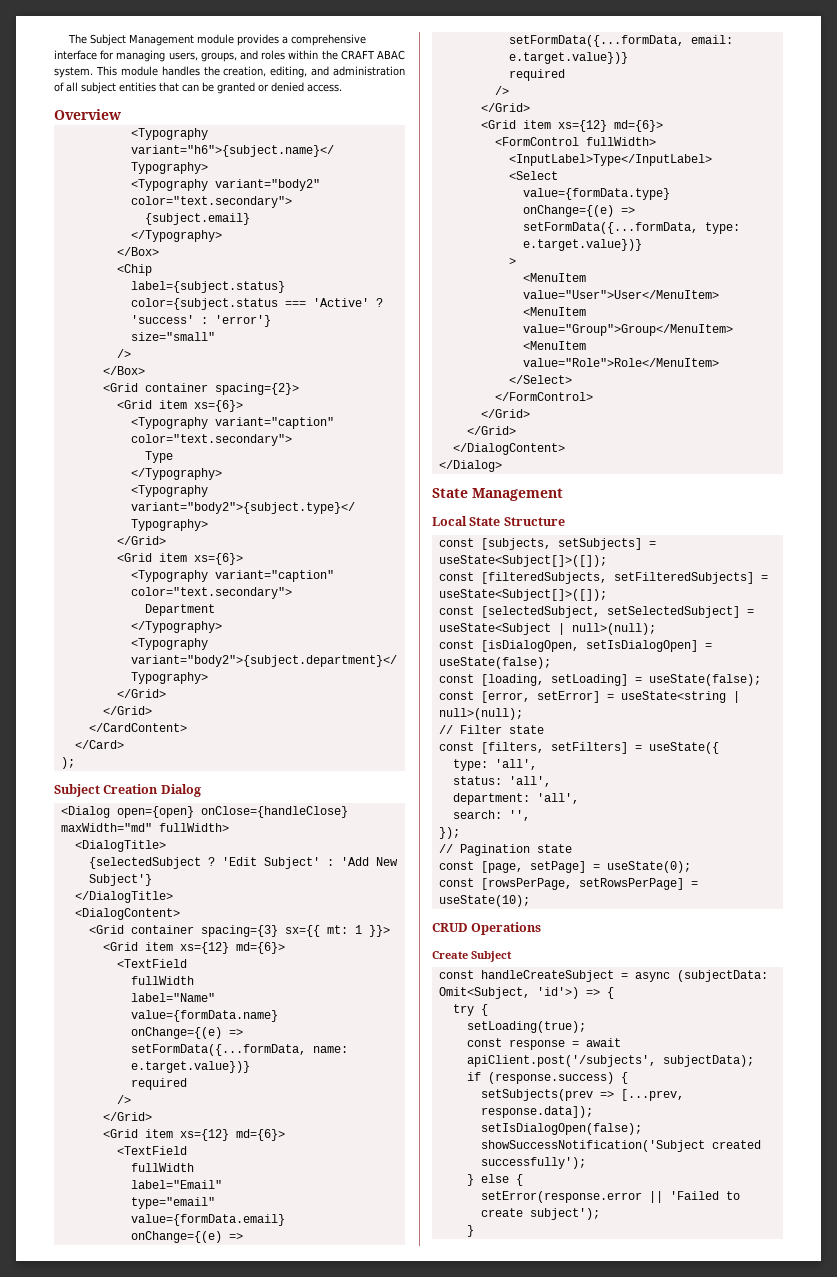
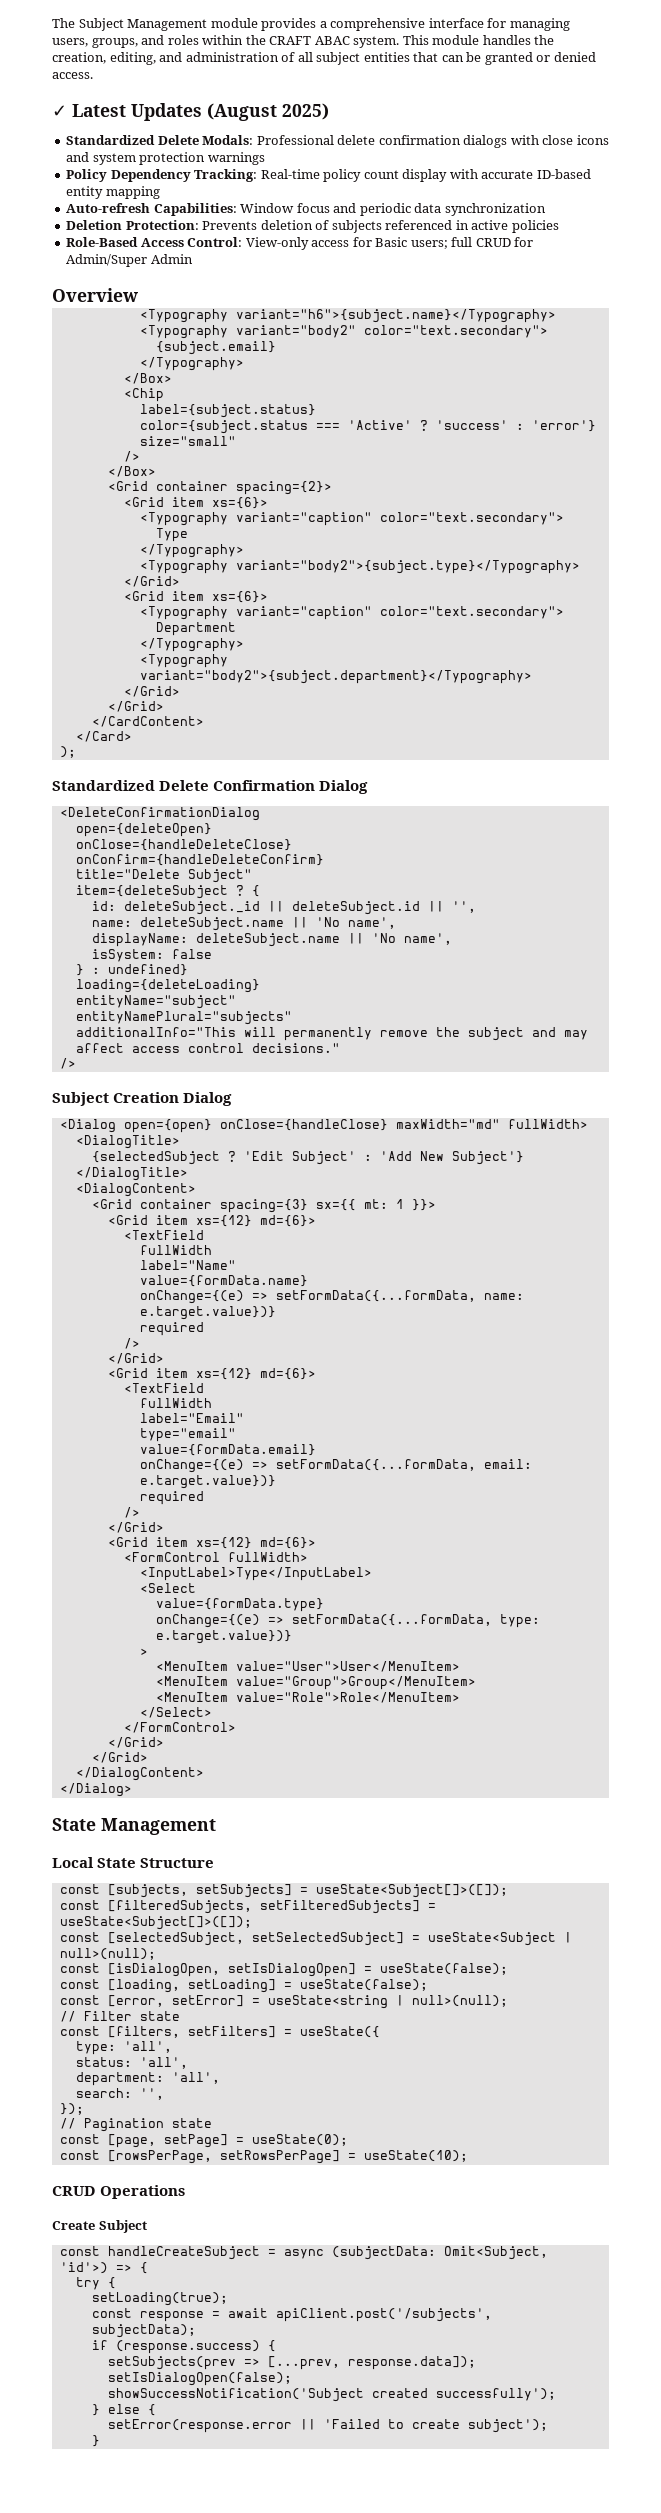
(342, 88) none -> [52,103,329,121] [66,135,609,148] [66,152,265,165] [66,169,591,182] [66,186,160,199] [66,203,546,216] [66,220,559,233] [66,237,534,250] [66,254,193,267] // ✓ Latest Updates (August 2025) // Standardized Delete Modals: Professional delete confirmation dialogs with close icons and system protection warnings // Policy Dependency Tracking: Real-time policy count display with accurate ID-based entity mapping // Auto-refresh Capabilities: Window focus and periodic data synchronization // Deletion Protection: Prevents deletion of subjects referenced in active policies // Role-Based Access Control: View-only access for Basic users; full CRUD for Admin/Super Admin
(75, 763) none -> [52,780,369,794] [59,807,260,821] [75,823,212,837] [75,839,292,851] [75,854,324,866] [75,869,252,883] [75,885,260,899] [91,901,476,915] [91,917,396,931] [91,933,452,947] [91,949,212,962] [75,964,188,976] [75,979,260,993] [75,995,236,1009] [75,1011,292,1025] [75,1027,588,1041] [75,1043,340,1053] [59,1058,76,1069] // Standardized Delete Confirmation Dialog // <DeleteConfirmationDialog // open={deleteOpen} // onClose={handleDeleteClose} // onConfirm={handleDeleteConfirm} // title="Delete Subject" // item={deleteSubject ? { // id: deleteSubject._id || deleteSubject.id || '', // name: deleteSubject.name || 'No name', // displayName: deleteSubject.name || 'No name', // isSystem: false // } : undefined} // loading={deleteLoading} // entityName="subject" // entityNamePlural="subjects" // additionalInfo="This will permanently remove the subject and may affect access control decisions." // />

